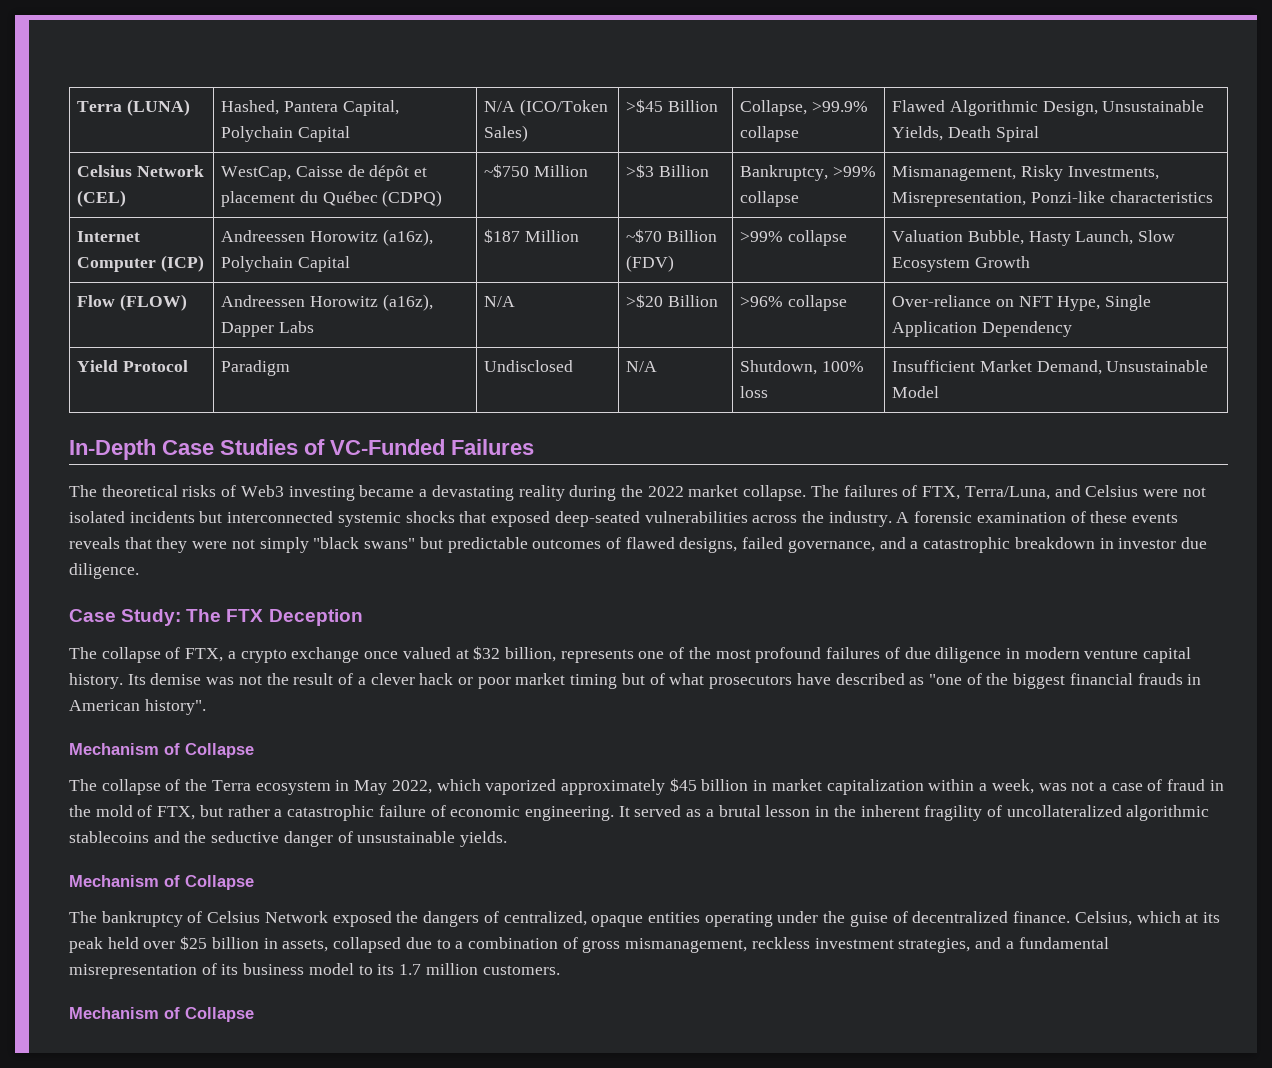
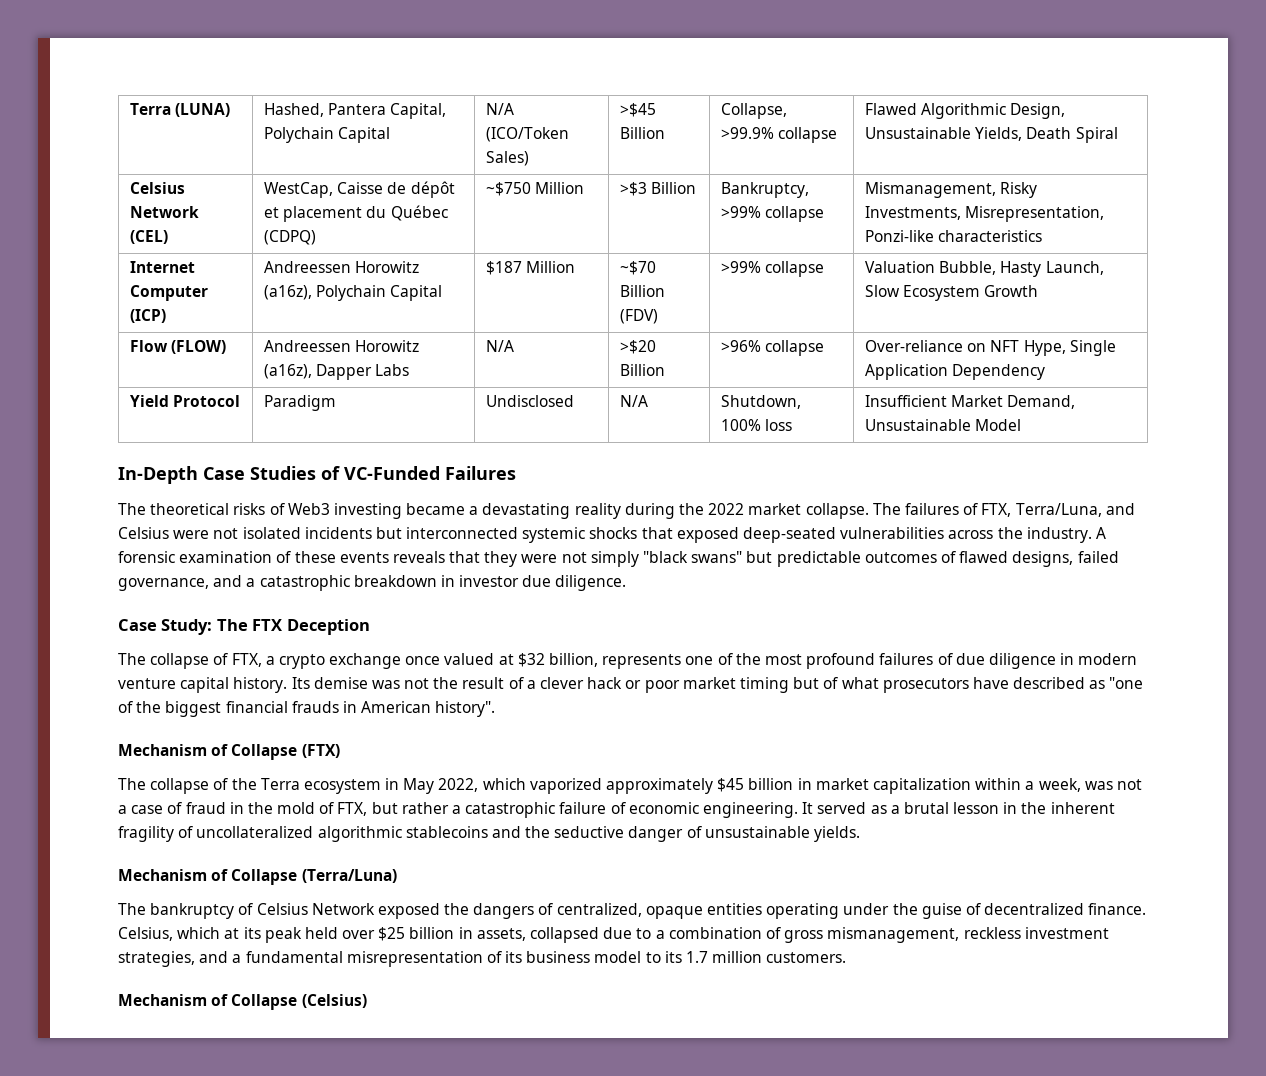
(254, 750) none -> [301,744,340,758] (FTX)
(254, 882) none -> [301,869,397,883] (Terra/Luna)
(254, 1014) none -> [301,994,367,1008] (Celsius)

